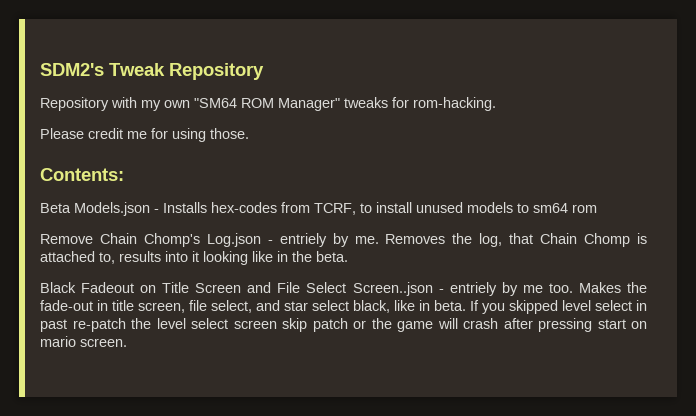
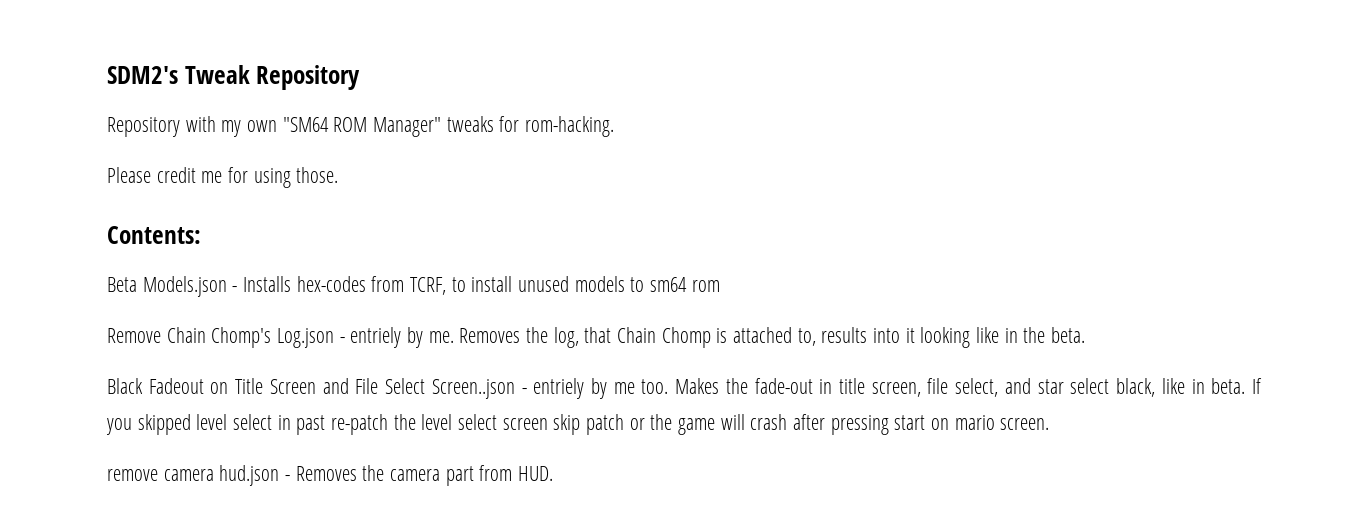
(127, 342) none -> [107,465,554,486] // remove camera hud.json - Removes the camera part from HUD.

